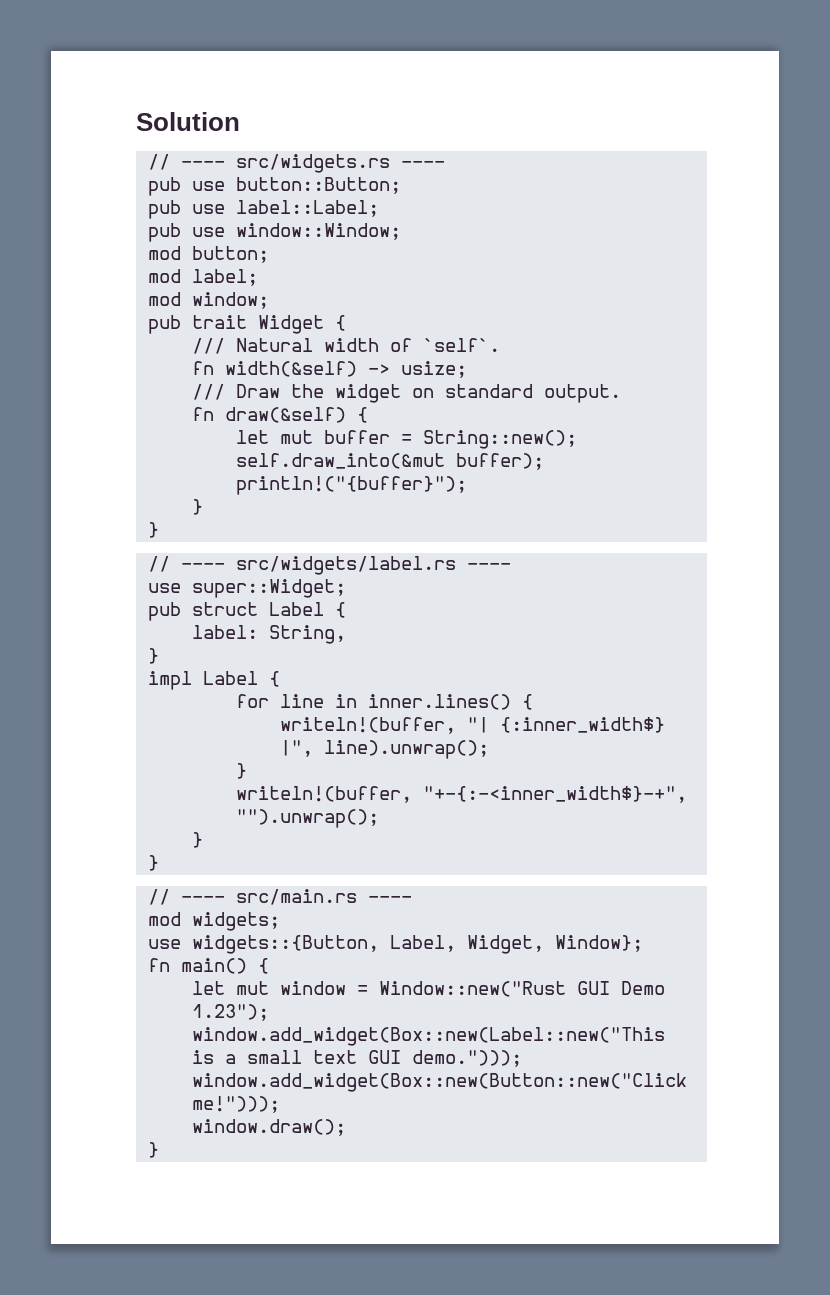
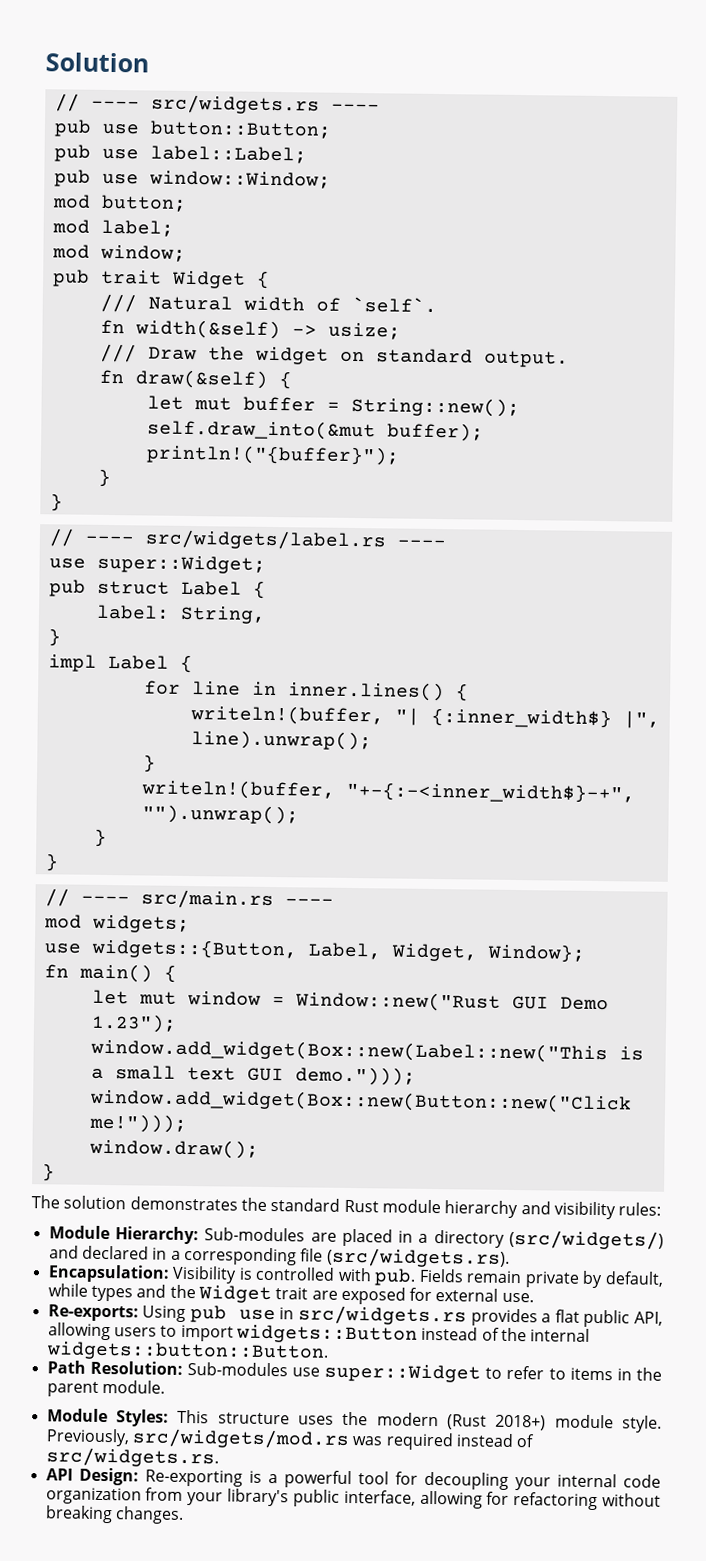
(160, 1150) none -> [31,1195,662,1220] [48,1225,665,1250] [48,1245,510,1268] [47,1264,664,1289] [47,1283,534,1305] [47,1304,663,1328] [47,1322,591,1344] [45,1341,329,1362] [46,1360,662,1383] [46,1379,165,1397] [46,1408,662,1433] [45,1428,536,1451] [45,1447,219,1468] [45,1467,661,1491] [45,1487,661,1511] [44,1505,184,1524] // The solution demonstrates the standard Rust module hierarchy and visibility rules: // Module Hierarchy: Sub-modules are placed in a directory (src/widgets/) and declared in a corresponding file (src/widgets.rs). // Encapsulation: Visibility is controlled with pub. Fields remain private by default, while types and the Widget trait are exposed for external use. // Re-exports: Using pub use in src/widgets.rs provides a flat public API, allowing users to import widgets::Button instead of the internal widgets::button::Button. // Path Resolution: Sub-modules use super::Widget to refer to items in the parent module. // Module Styles: This structure uses the modern (Rust 2018+) module style. Previously, src/widgets/mod.rs was required instead of src/widgets.rs. // API Design: Re-exporting is a powerful tool for decoupling your internal code organization from your library's public interface, allowing for refactoring without breaking changes.

